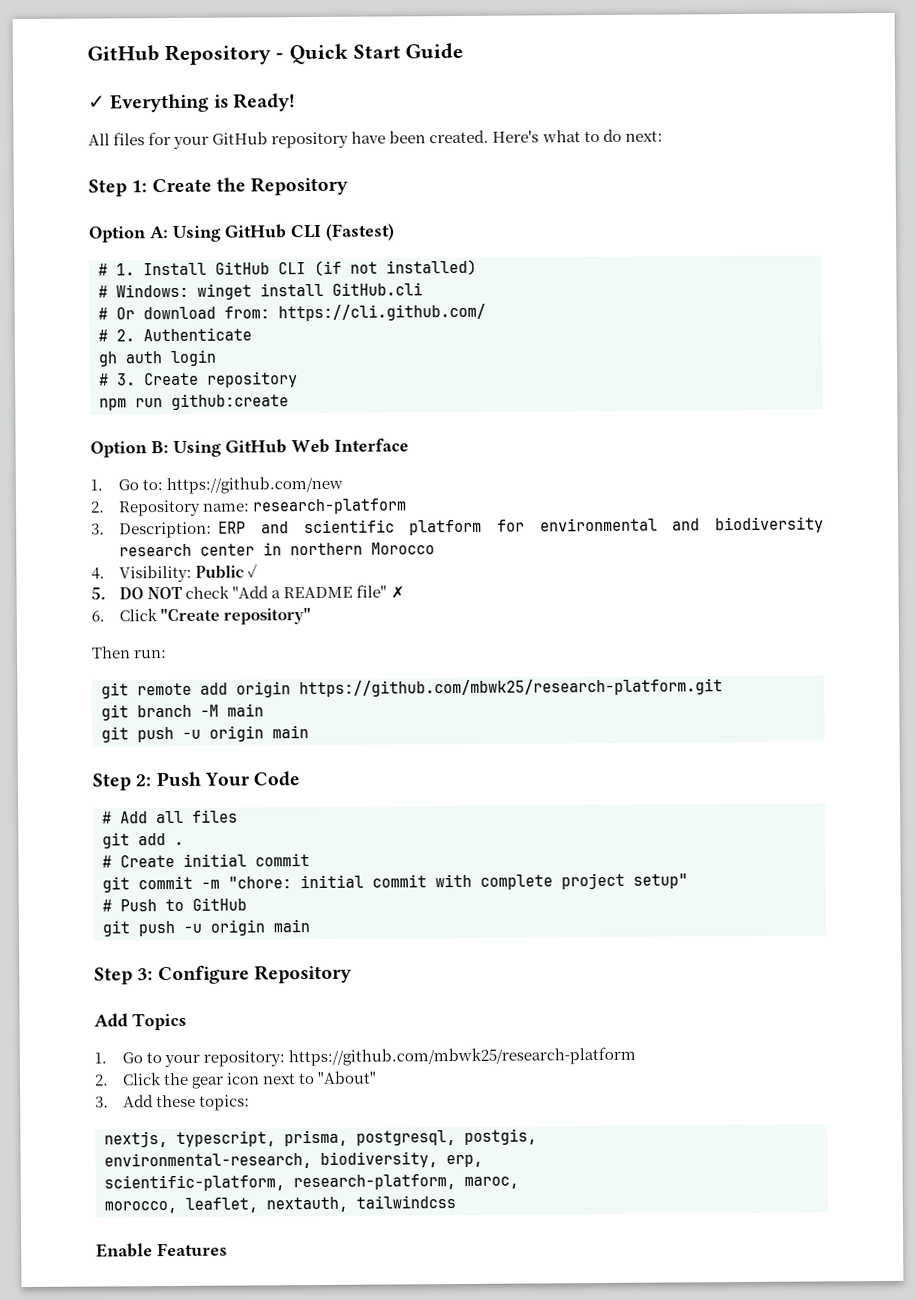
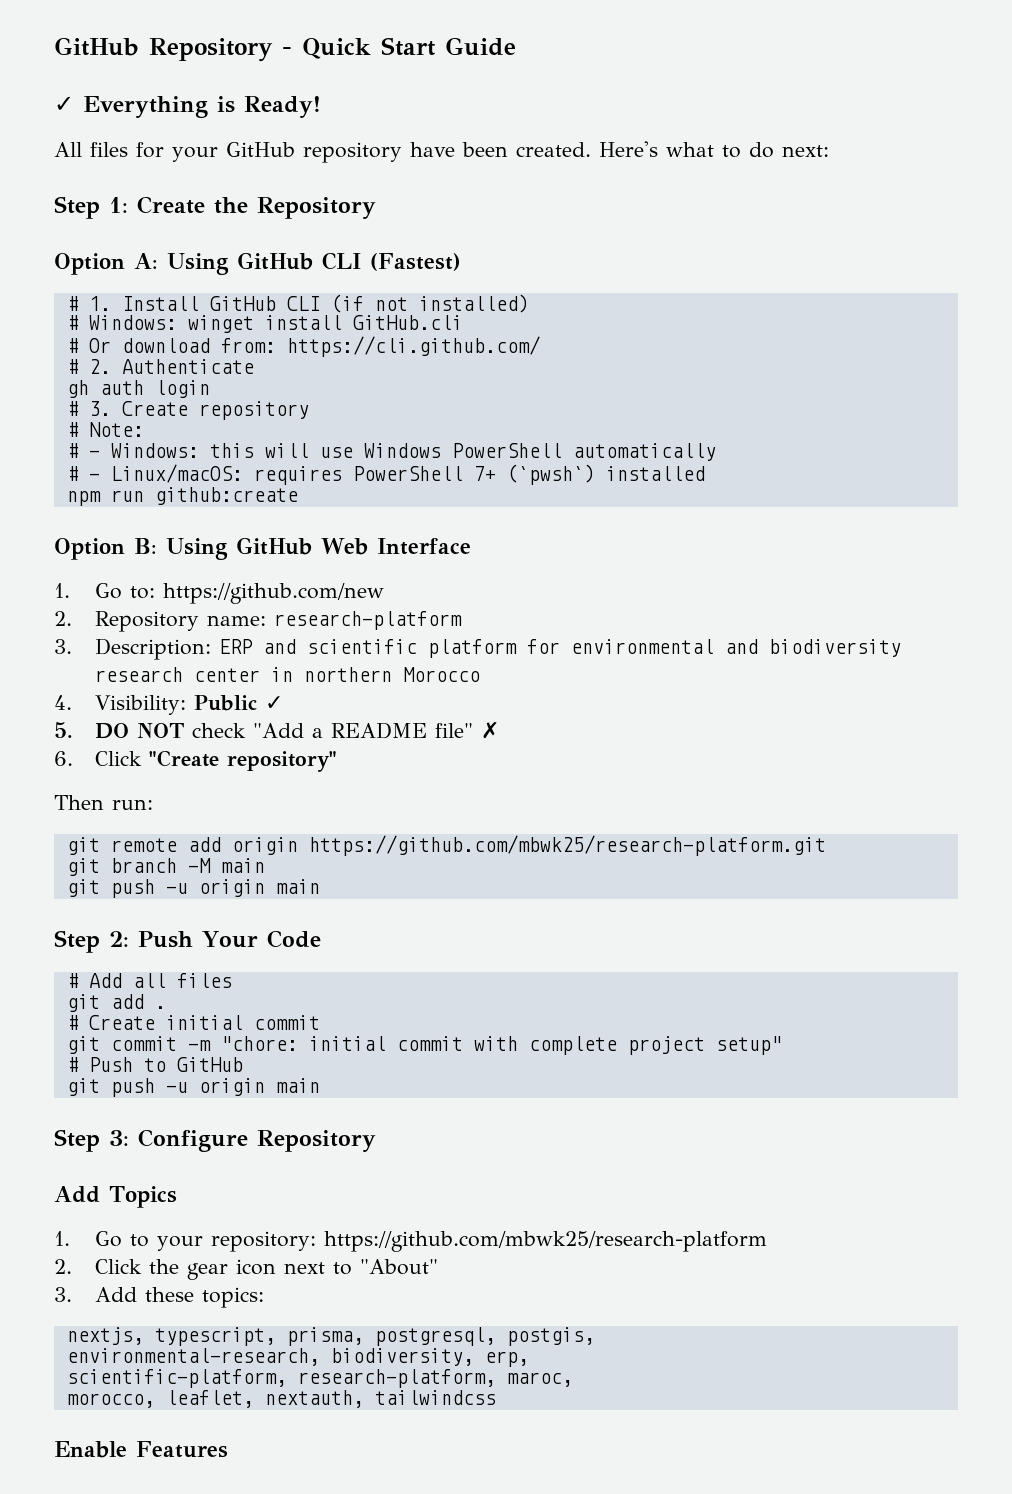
(298, 379) none -> [66,422,144,437] [66,443,716,461] [66,464,705,485] // # Note: // # - Windows: this will use Windows PowerShell automatically // # - Linux/macOS: requires PowerShell 7+ (`pwsh`) installed

